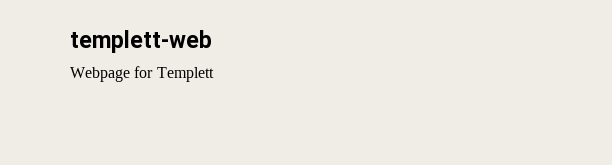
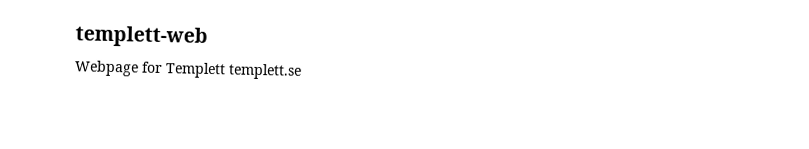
(214, 74) none -> [228,63,302,80] templett.se

